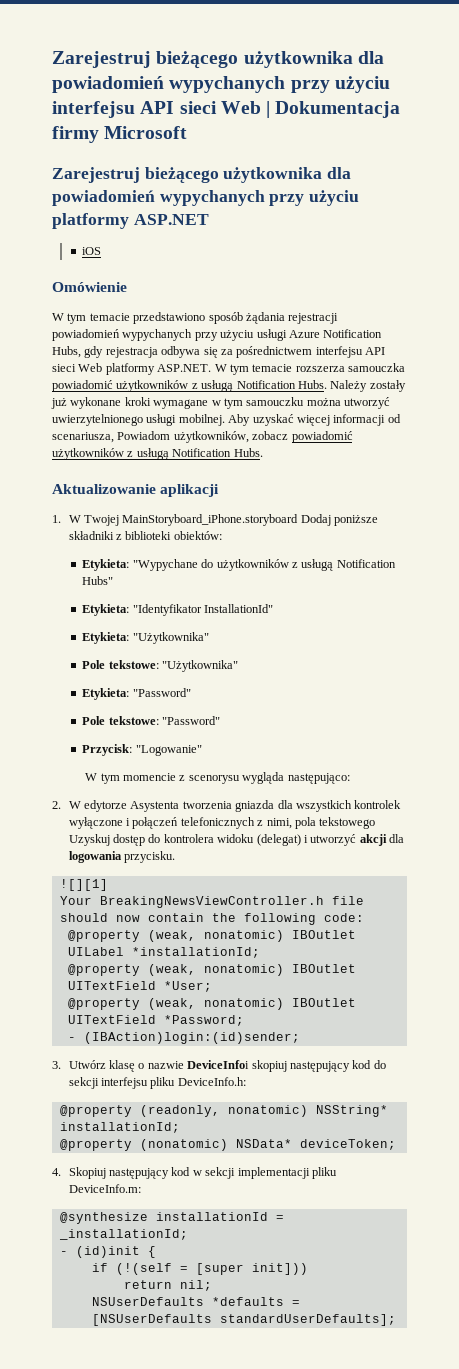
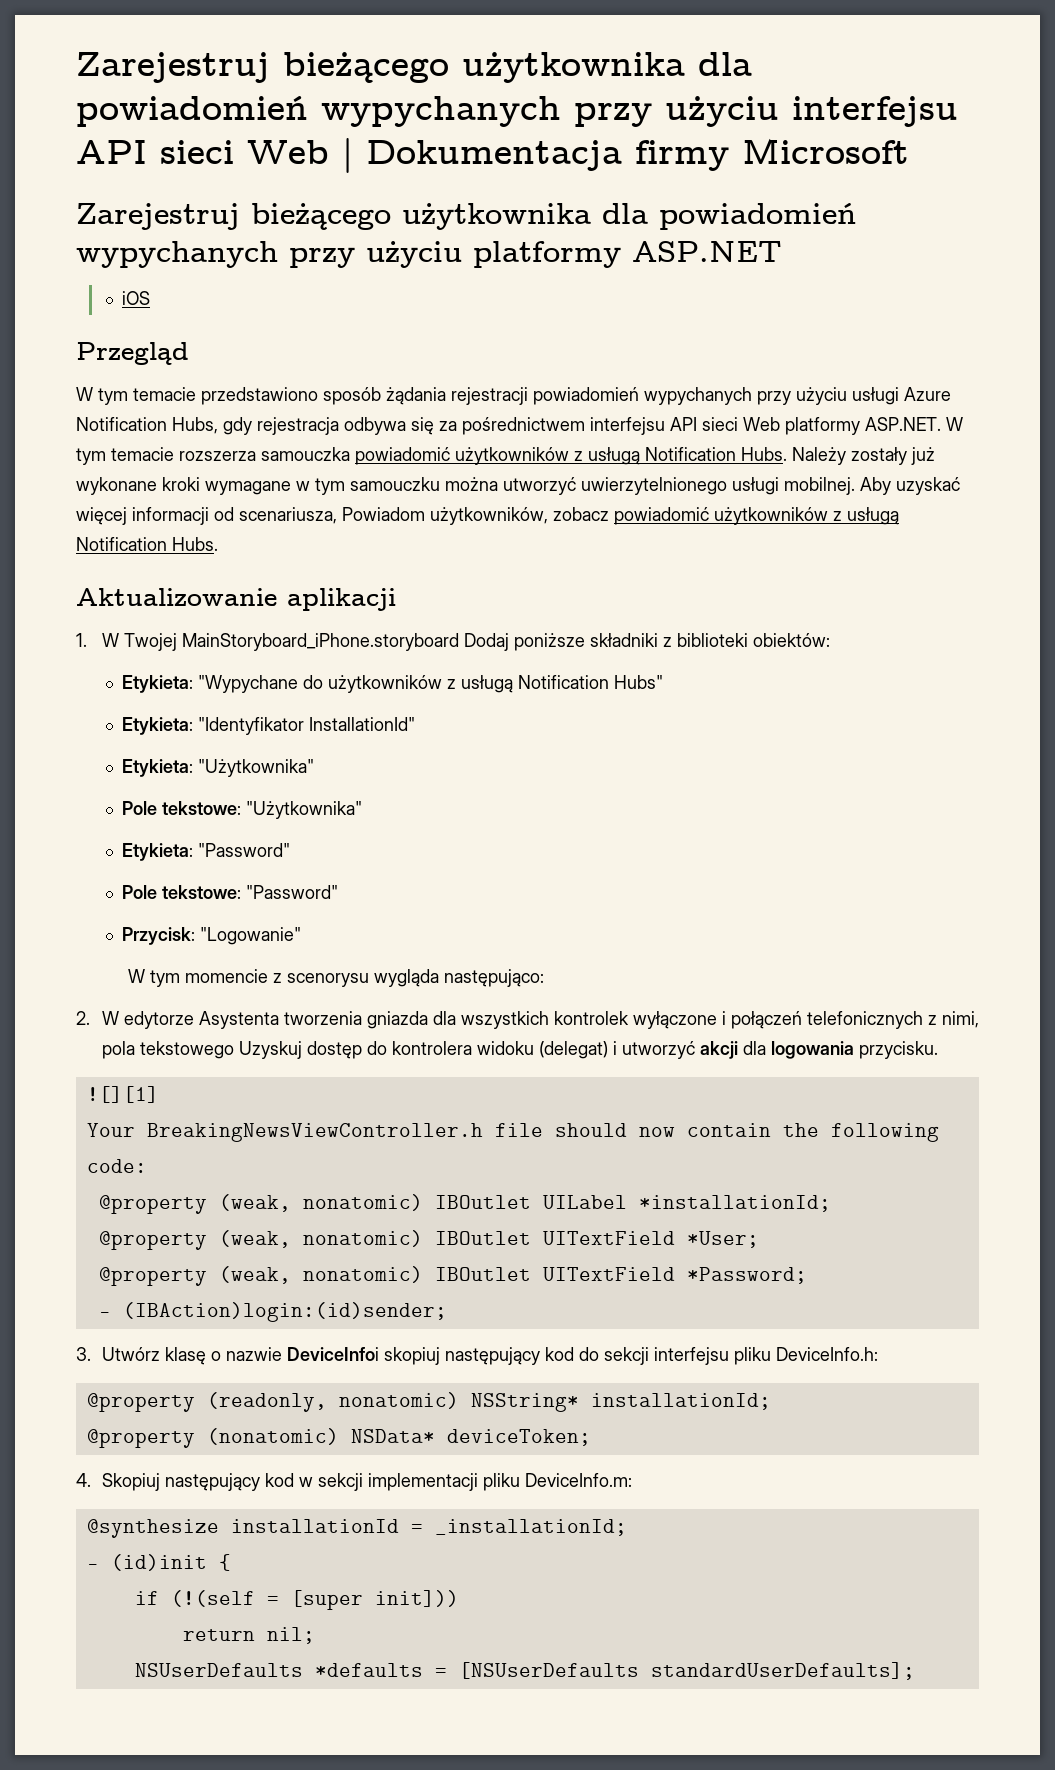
[52,282,127,292] Omówienie -> [76,342,189,365] Przegląd

